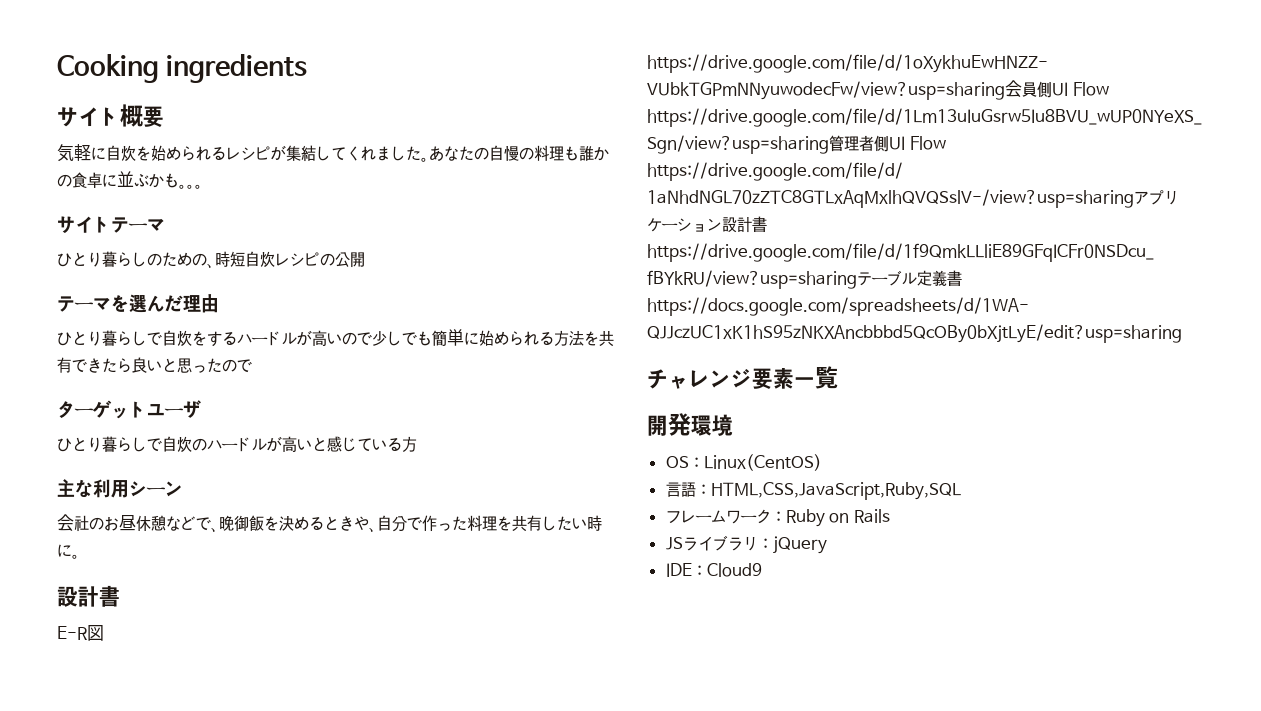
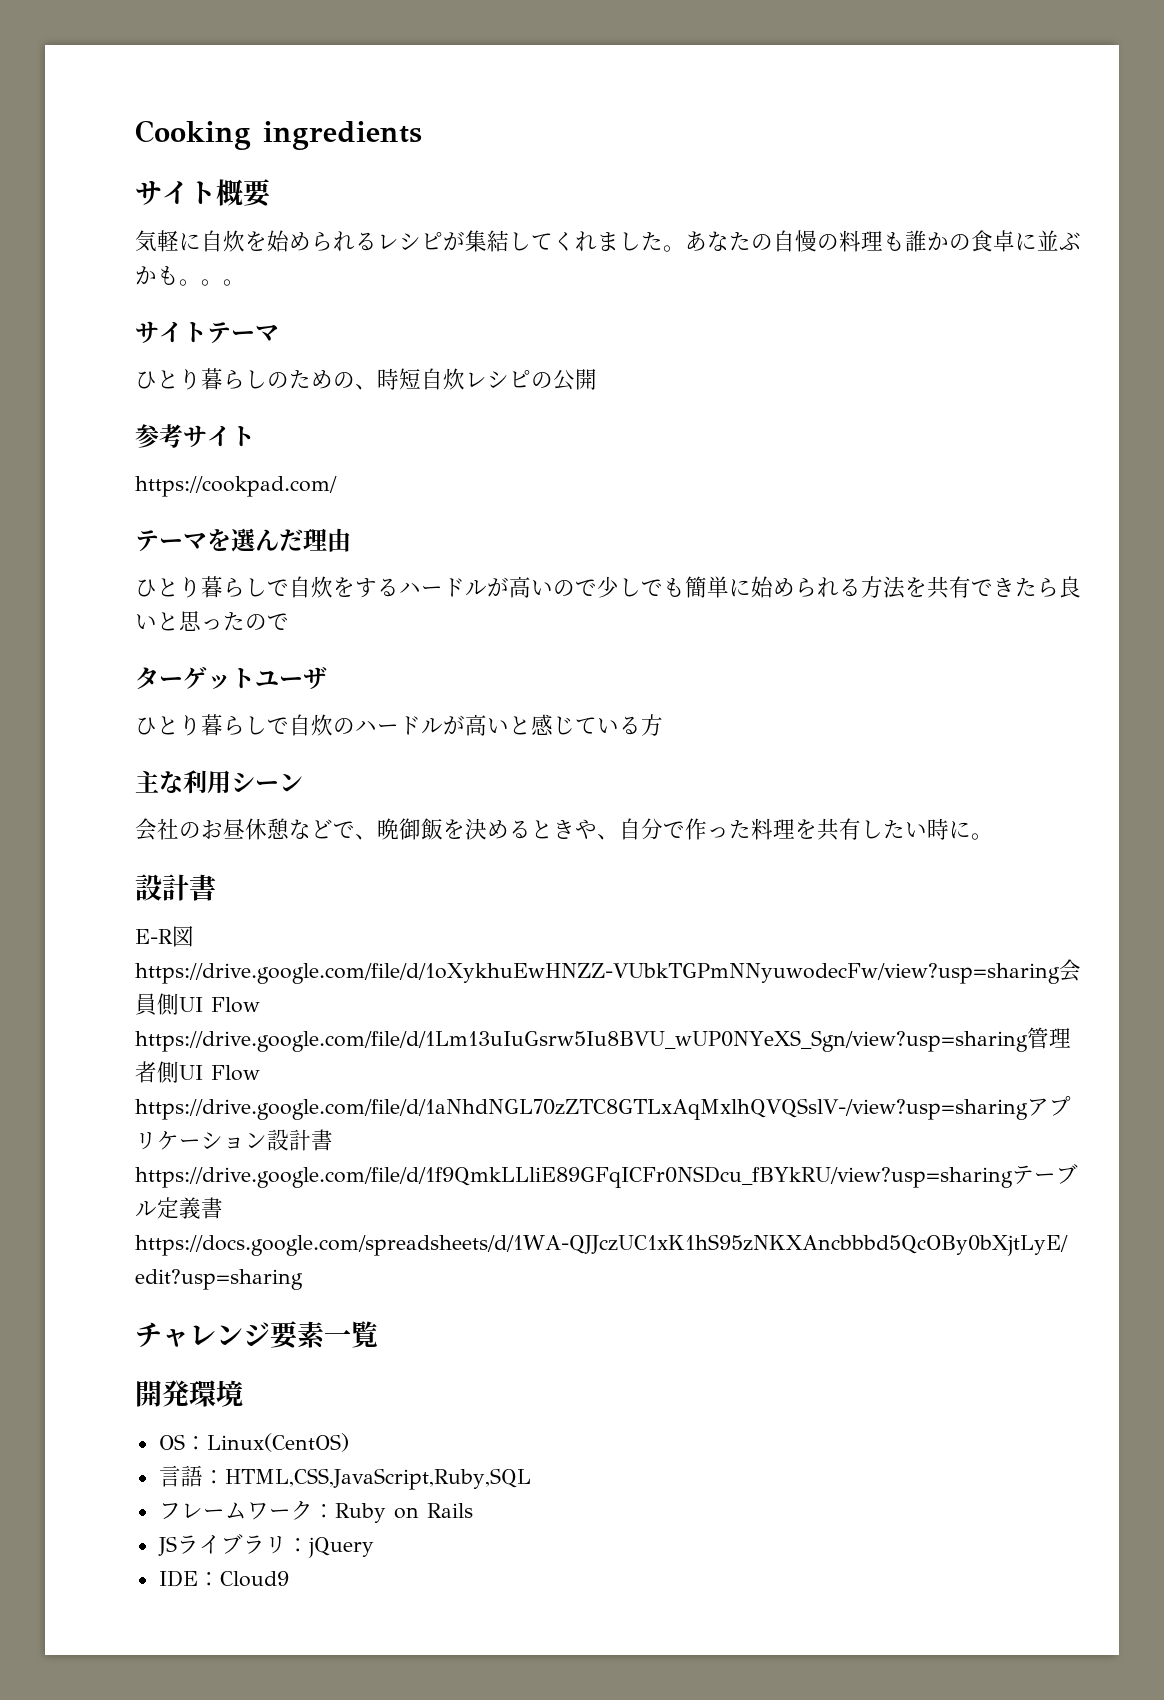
(365, 260) none -> [135,424,255,448] [135,476,337,497] // 参考サイト // https://cookpad.com/

